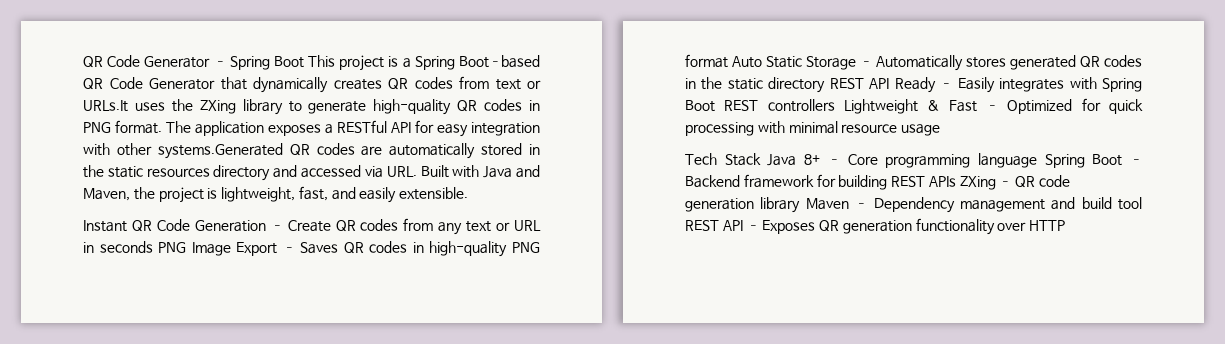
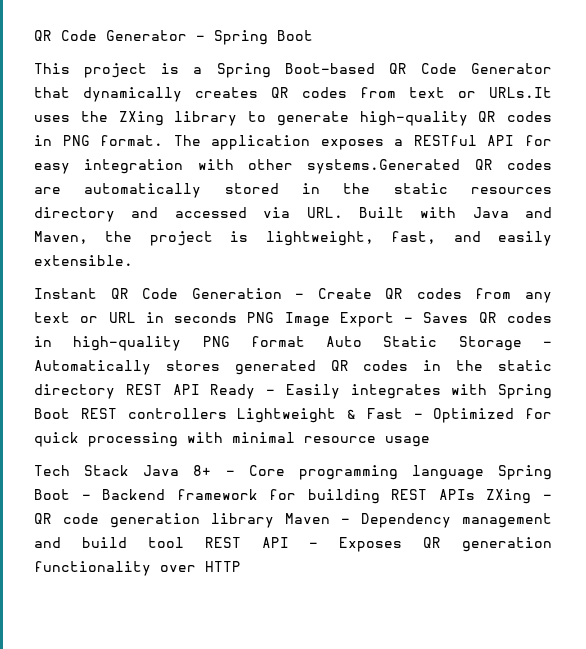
(304, 62) none -> (313, 35) //

